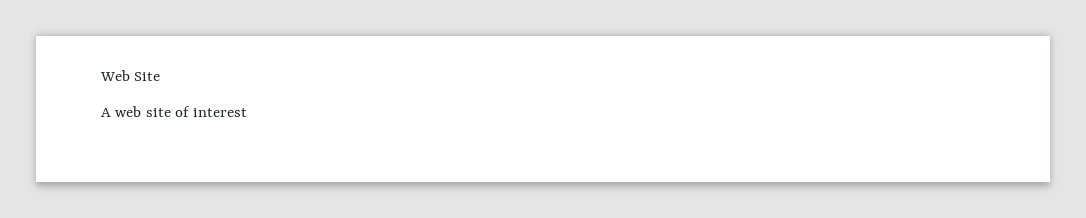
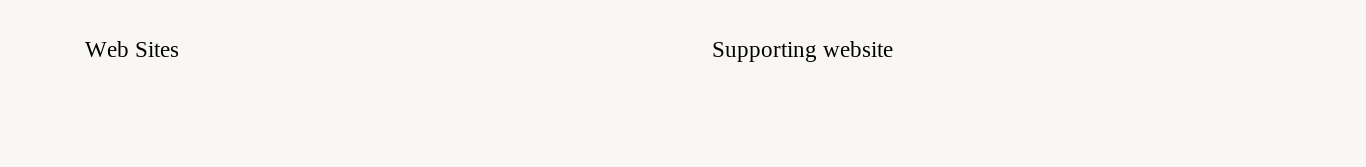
[134,72,161,81] [101,106,247,117] Site // A web site of interest -> [135,42,180,57] [712,41,894,62] Sites // Supporting website

